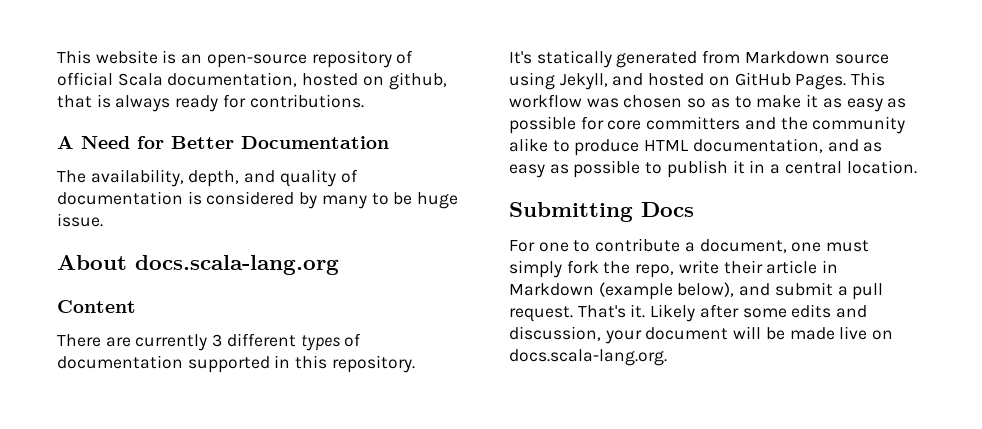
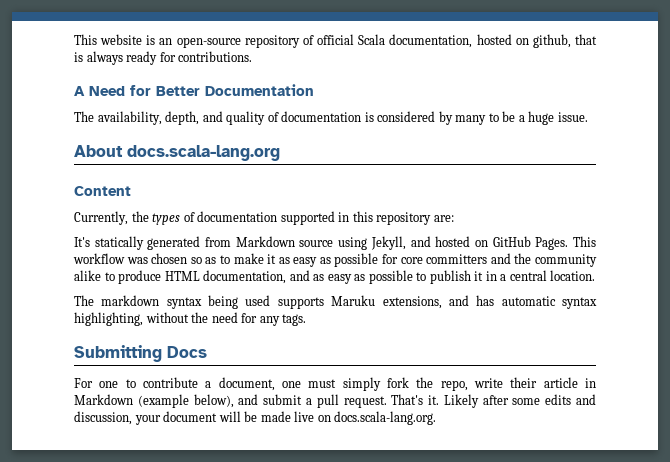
(413, 198) none -> [518,115,525,122] a
[57,333,296,351] There are currently 3 different -> [74,211,149,225] Currently, the
[331,355,415,373] repository. -> [376,212,454,225] repository are:
(917, 167) none -> [74,295,597,309] [74,312,307,326] // The markdown syntax being used supports Maruku extensions, and has automatic syntax highlighting, without the need for any tags.

